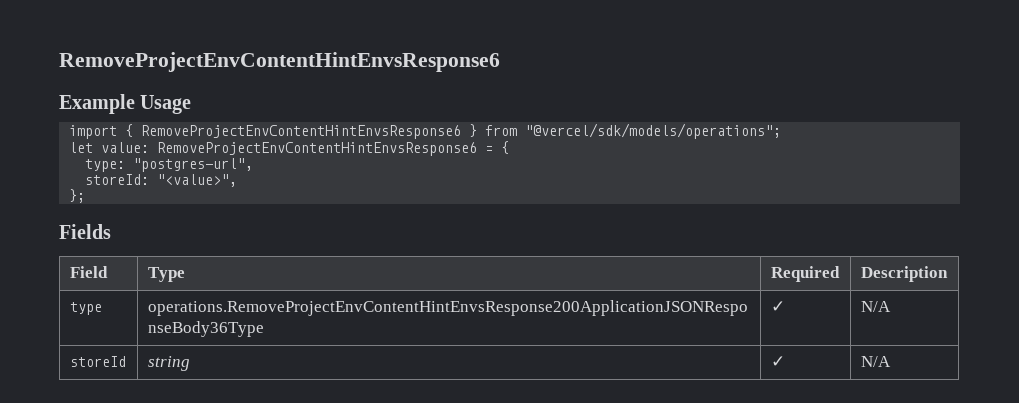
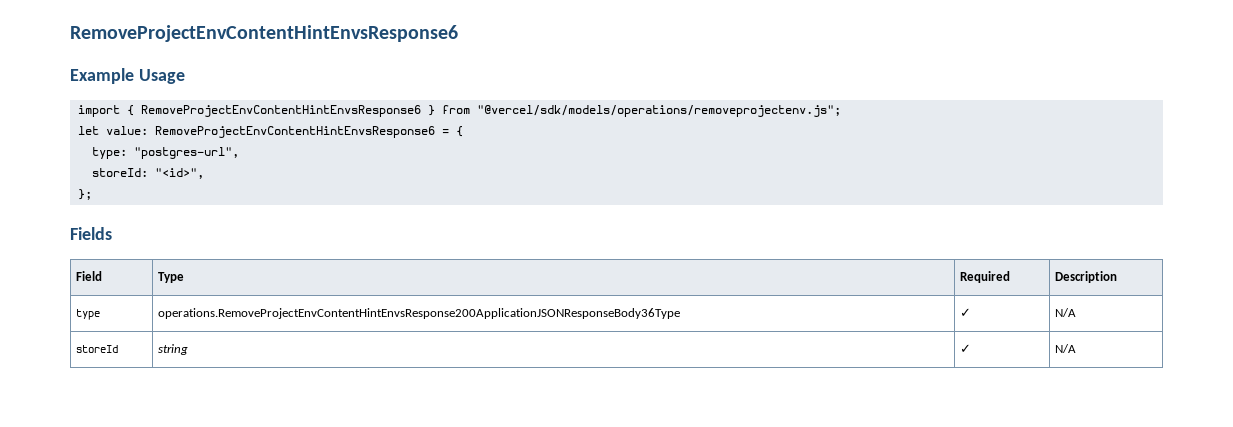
[525,123,782,139] "@vercel/sdk/models/operations"; -> [477,105,842,117] "@vercel/sdk/models/operations/removeprojectenv.js";
[157,174,238,187] "<value>", -> [155,168,205,179] "<id>",

